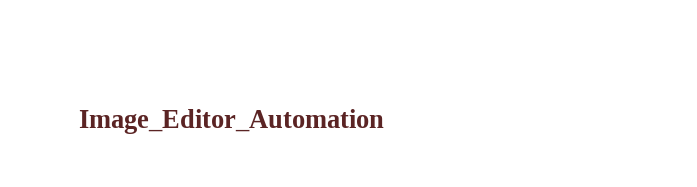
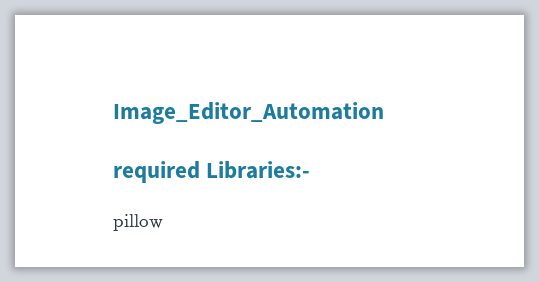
(384, 121) none -> [113,161,311,183] [113,214,163,231] // required Libraries:- // pillow

